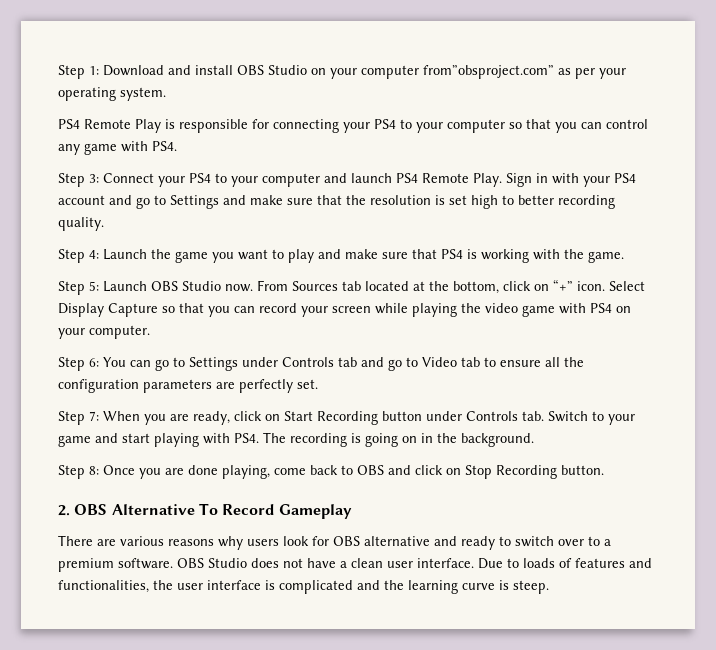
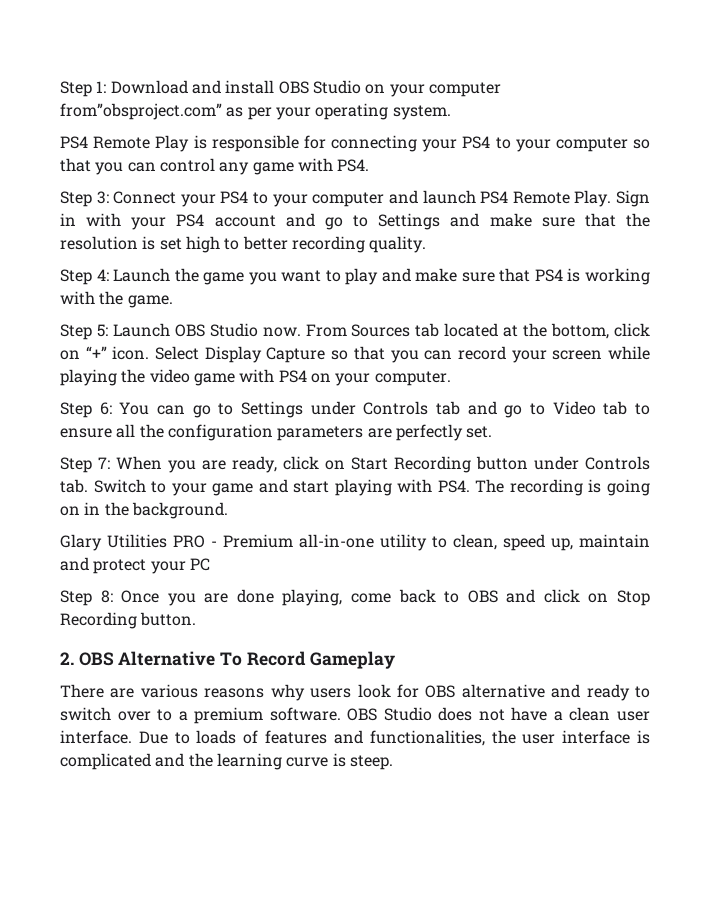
(534, 440) none -> [60,534,650,551] [60,557,210,574] // Glary Utilities PRO - Premium all-in-one utility to clean, speed up, maintain and protect your PC

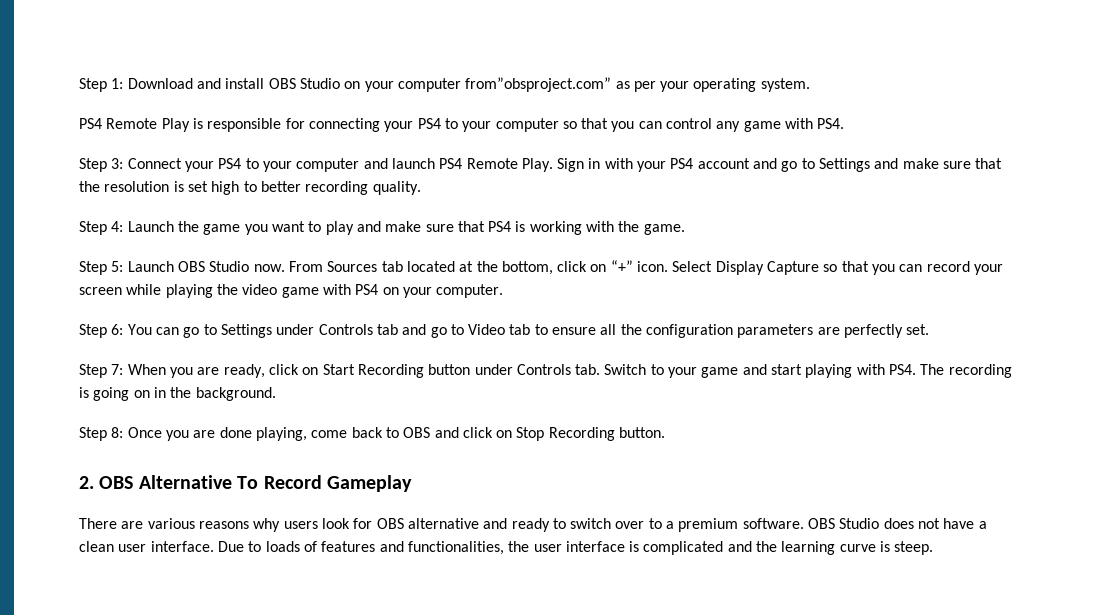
[60,534,650,551] [60,557,210,574] // Glary Utilities PRO - Premium all-in-one utility to clean, speed up, maintain and protect your PC -> (276, 394) none

